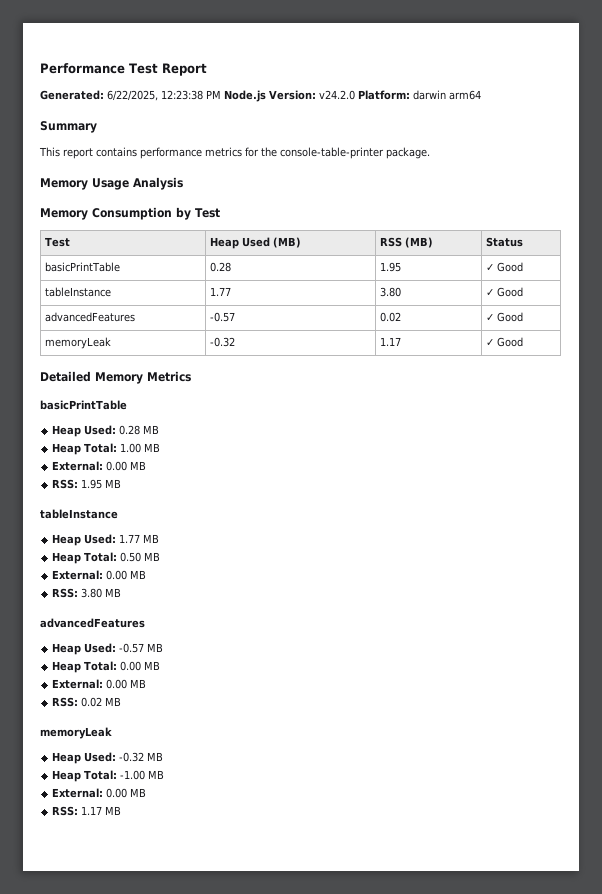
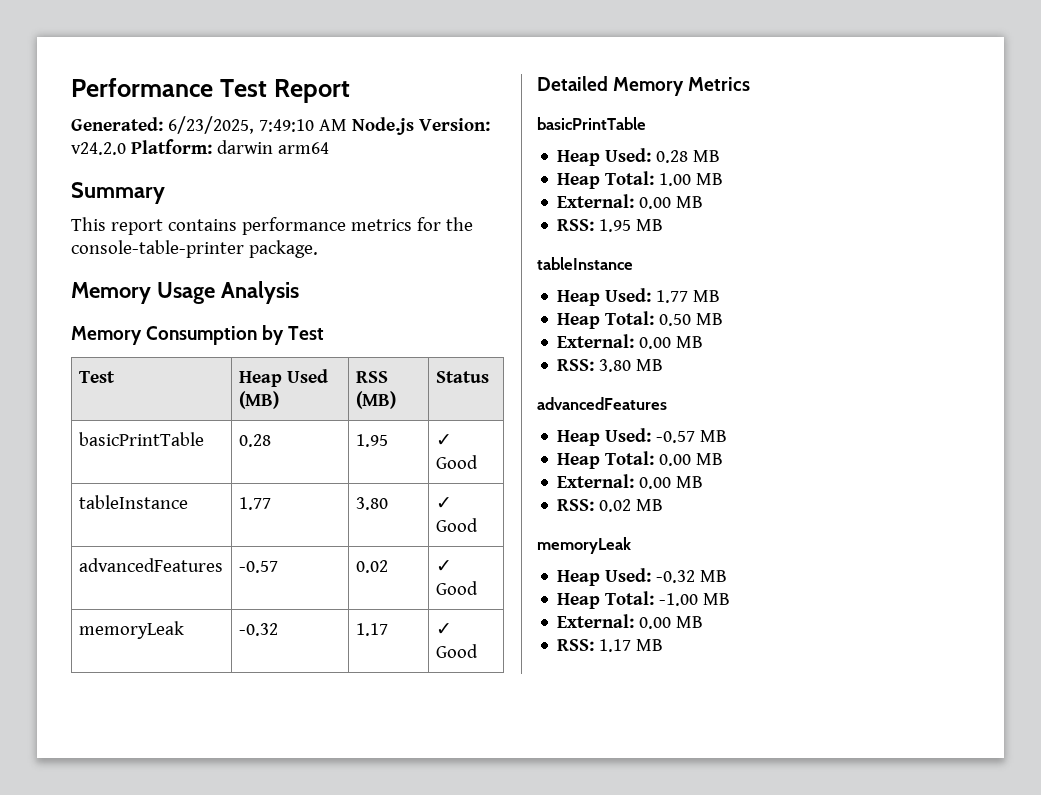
[107,90,221,101] 6/22/2025, 12:23:38 PM -> [167,116,347,134] 6/23/2025, 7:49:10 AM

